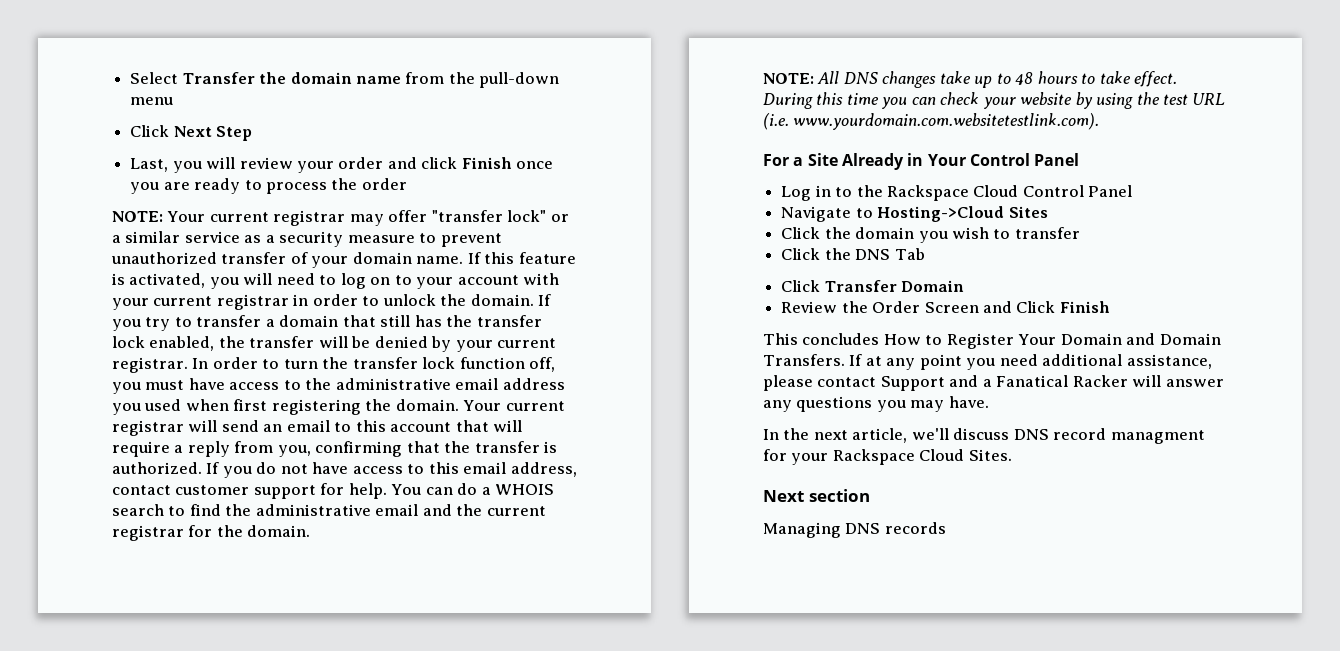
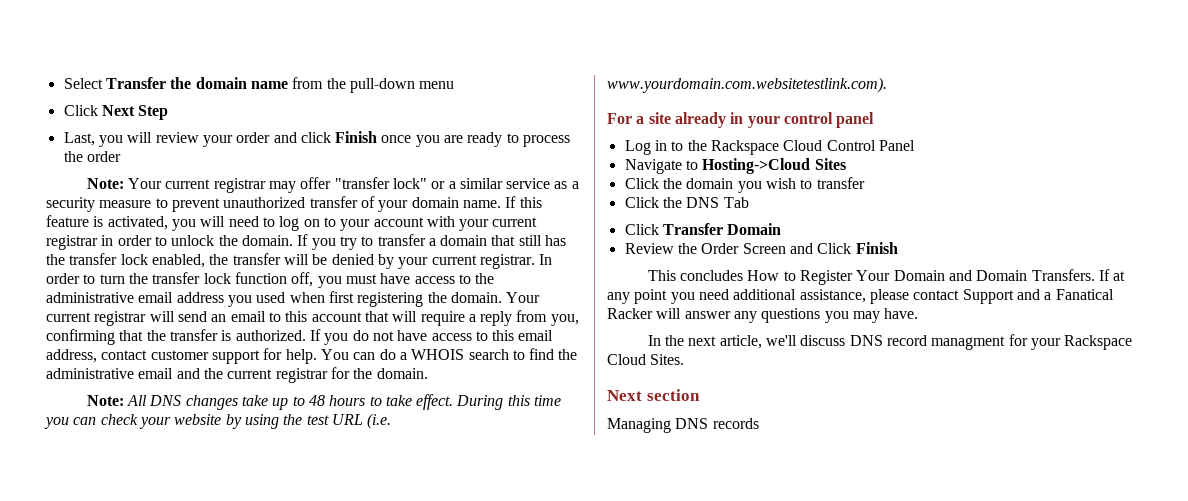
[112,211,163,222] NOTE: -> [86,178,124,189] Note:
[763,73,814,84] NOTE: -> [86,395,124,406] Note:
[807,153,1080,170] Site Already in Your Control Panel -> [648,112,875,128] site already in your control panel

